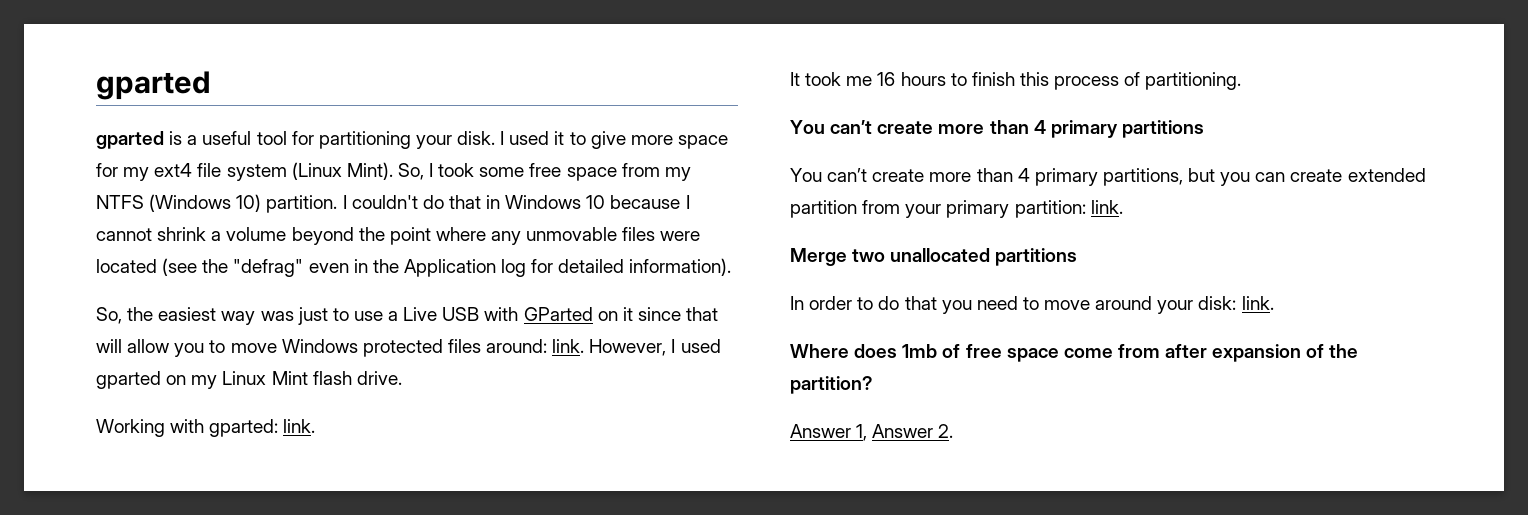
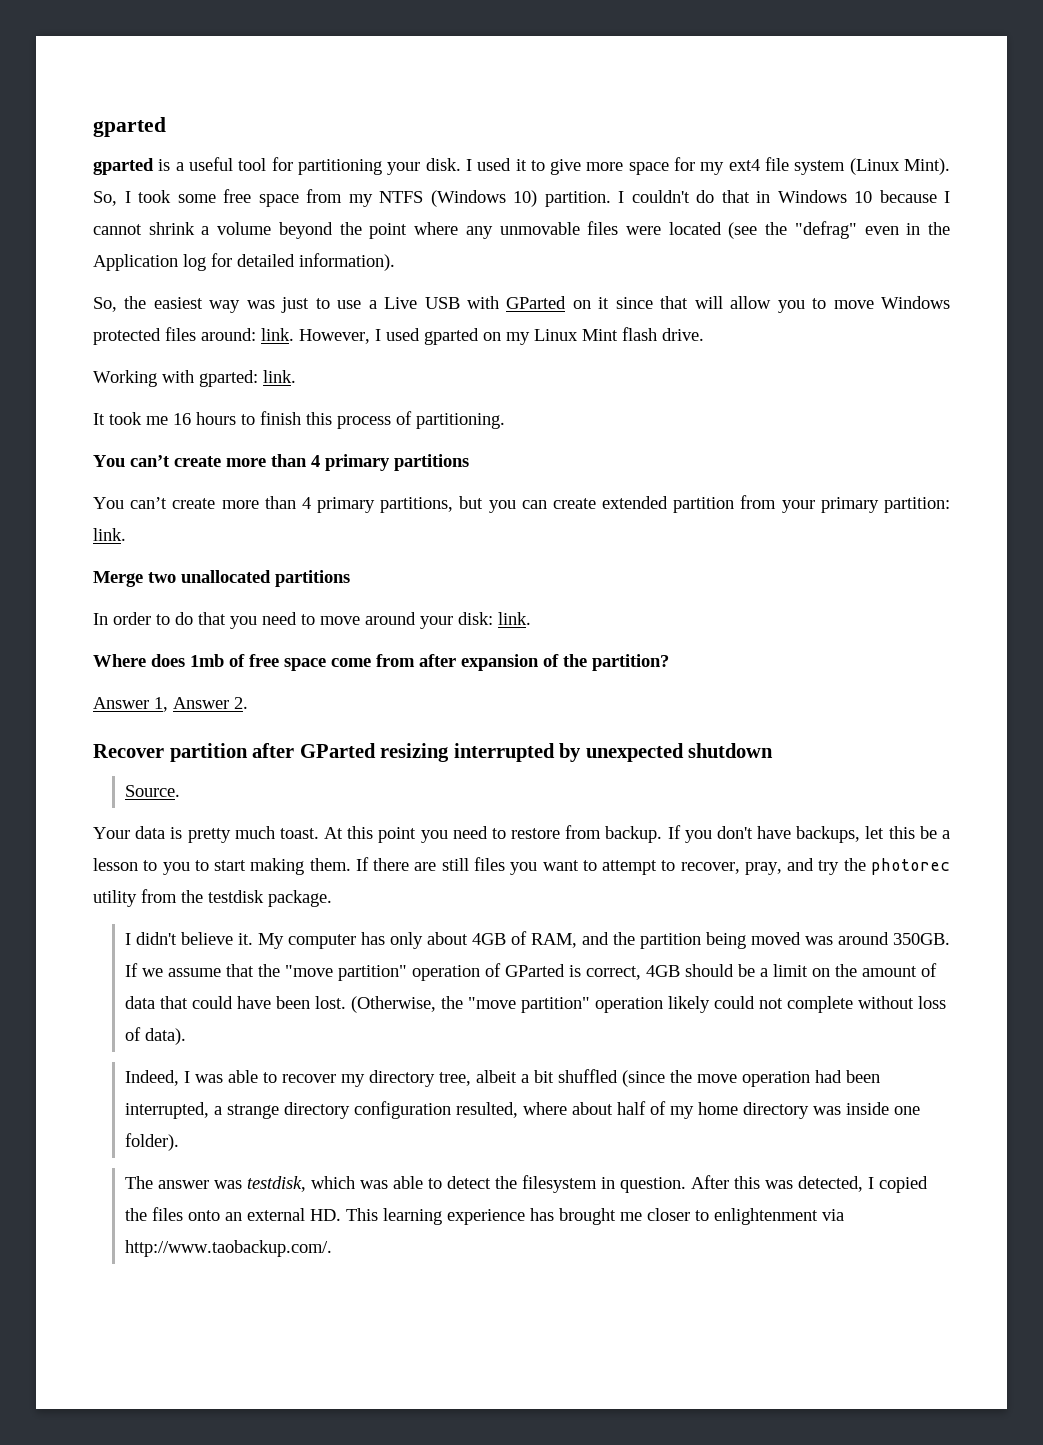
(954, 431) none -> [93,743,774,762] [124,785,180,797] [93,825,950,843] [93,857,950,875] [93,889,332,907] [124,931,950,949] [124,963,937,981] [124,996,946,1013] [124,1027,186,1045] [124,1069,880,1087] [124,1101,920,1119] [124,1133,179,1151] [124,1175,928,1193] [124,1207,844,1225] [124,1240,332,1257] // Recover partition after GParted resizing interrupted by unexpected shutdown // Source. // Your data is pretty much toast. At this point you need to restore from backup. If you don't have backups, let this be a lesson to you to start making them. If there are still files you want to attempt to recover, pray, and try the photorec utility from the testdisk package. // I didn't believe it. My computer has only about 4GB of RAM, and the partition being moved was around 350GB. If we assume that the "move partition" operation of GParted is correct, 4GB should be a limit on the amount of data that could have been lost. (Otherwise, the "move partition" operation likely could not complete without loss of data). // Indeed, I was able to recover my directory tree, albeit a bit shuffled (since the move operation had been interrupted, a strange directory configuration resulted, where about half of my home directory was inside one folder). // The answer was testdisk, which was able to detect the filesystem in question. After this was detected, I copied the files onto an external HD. This learning experience has brought me closer to enlightenment via http://www.taobackup.com/.

